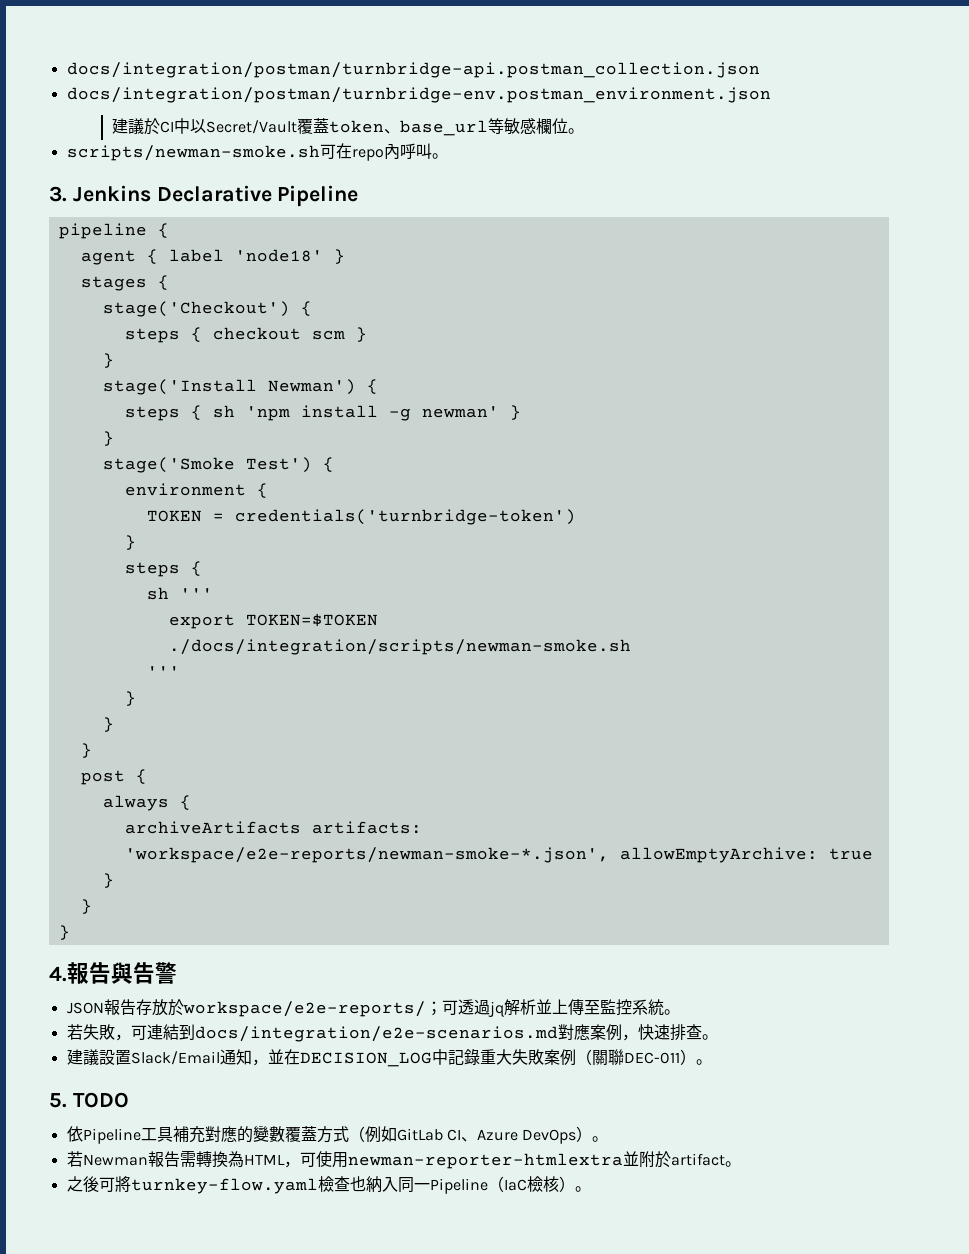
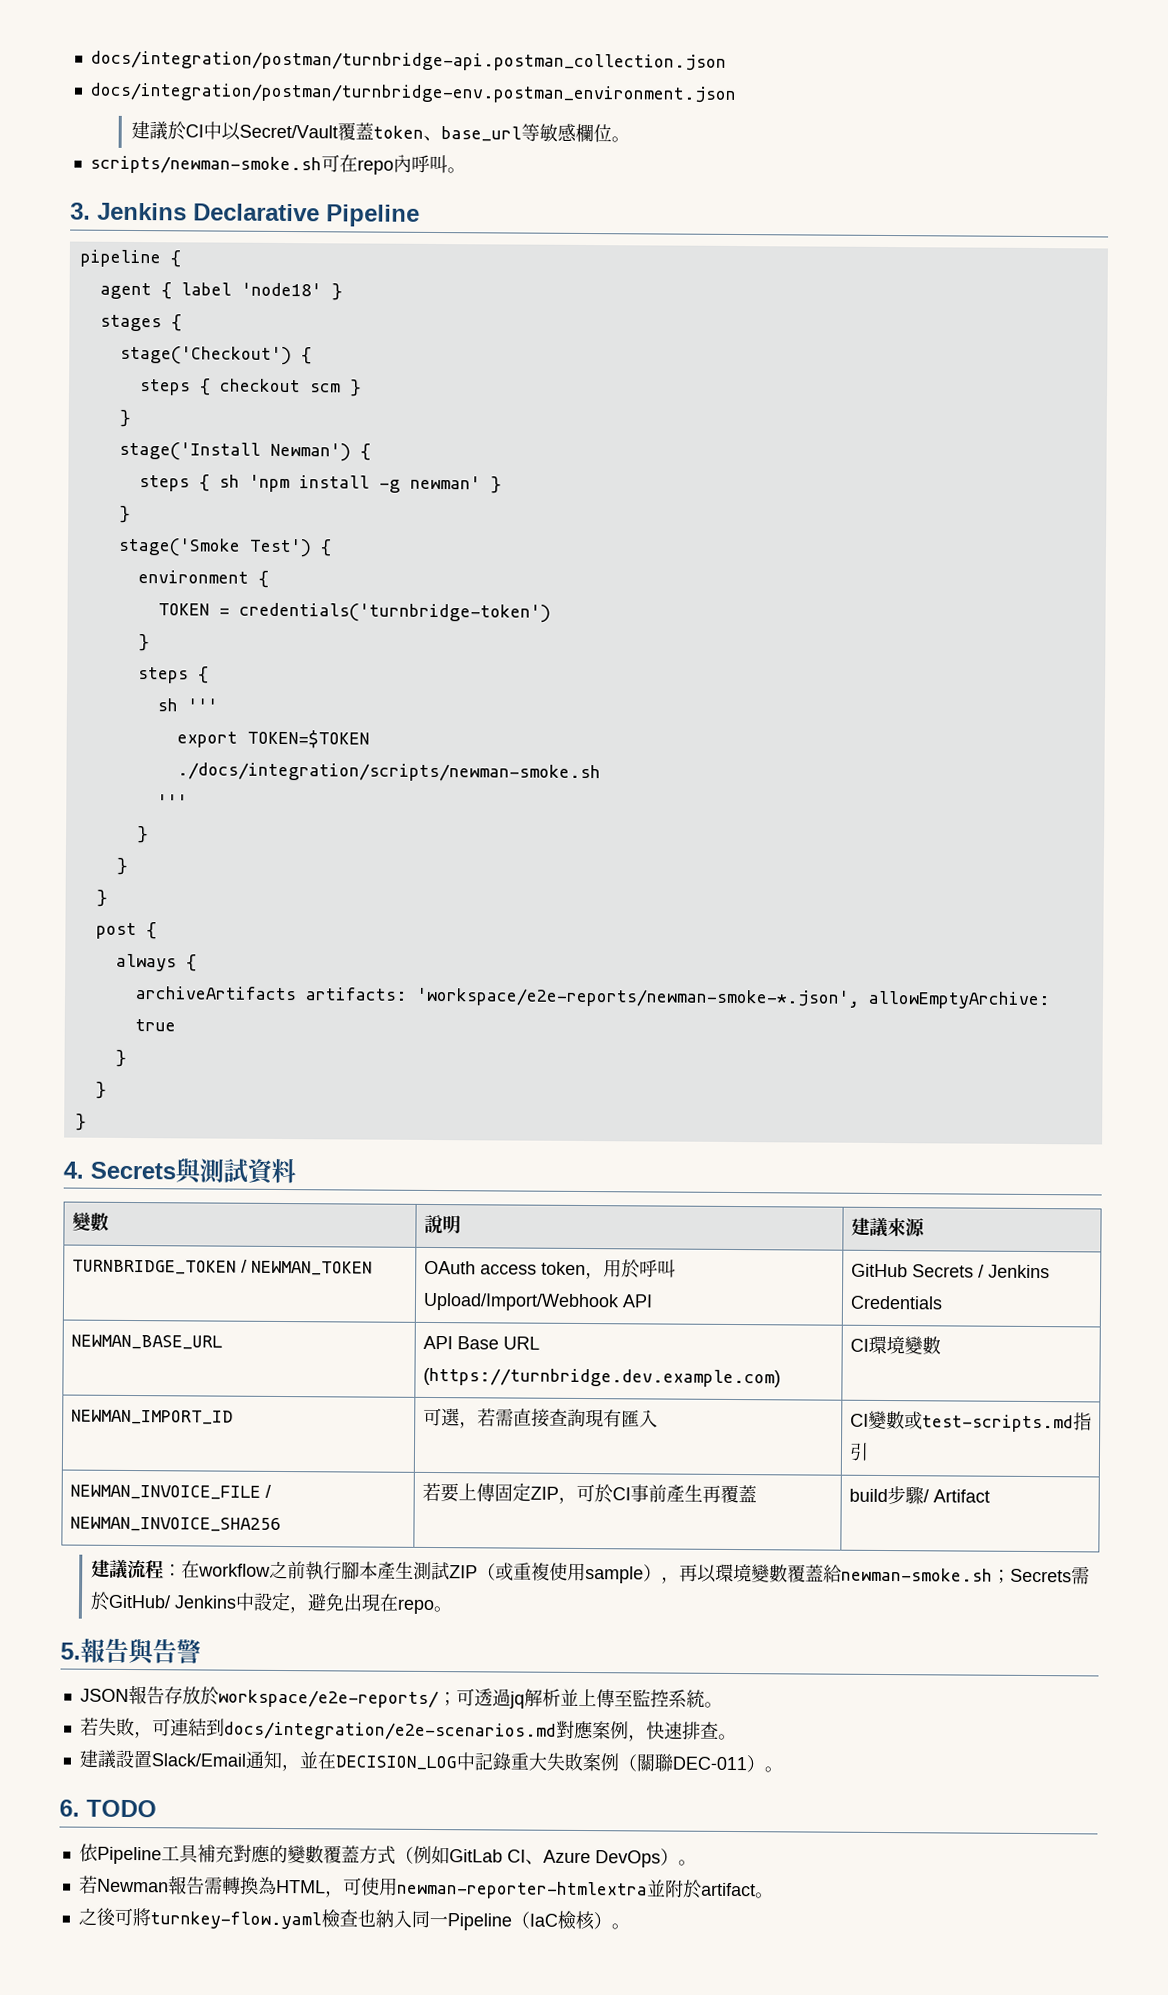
(67, 974) none -> [90,1157,296,1185] [71,1212,109,1232] [423,1213,461,1235] [850,1216,926,1238] [71,1259,373,1276] [423,1259,676,1280] [422,1292,653,1312] [850,1263,1050,1279] [849,1295,943,1310] [70,1334,223,1350] [422,1335,540,1350] [422,1367,781,1388] [849,1335,941,1355] [70,1409,234,1425] [422,1407,658,1429] [849,1410,1092,1433] [848,1442,869,1461] [69,1484,271,1500] [69,1516,281,1532] [421,1482,757,1504] [848,1486,990,1505] [91,1558,1091,1585] [90,1591,453,1615] [60,1642,81,1660] Secrets與測試資料 // 變數 | 說明 | 建議來源 // TURNBRIDGE_TOKEN / NEWMAN_TOKEN | OAuth access token，用於呼叫Upload/Import/Webhook API | GitHub Secrets / Jenkins Credentials // NEWMAN_BASE_URL | API Base URL (https://turnbridge.dev.example.com) | CI環境變數 // NEWMAN_IMPORT_ID | 可選，若需直接查詢現有匯入 | CI變數或test-scripts.md指引 // NEWMAN_INVOICE_FILE / NEWMAN_INVOICE_SHA256 | 若要上傳固定ZIP，可於CI事前產生再覆蓋 | build步驟/ Artifact // 建議流程：在workflow之前執行腳本產生測試ZIP（或重複使用sample），再以環境變數覆蓋給newman-smoke.sh；Secrets需於GitHub/ Jenkins中設定，避免出現在repo。 // 5.
[49,1093,67,1108] 5. -> [59,1799,80,1817] 6.

